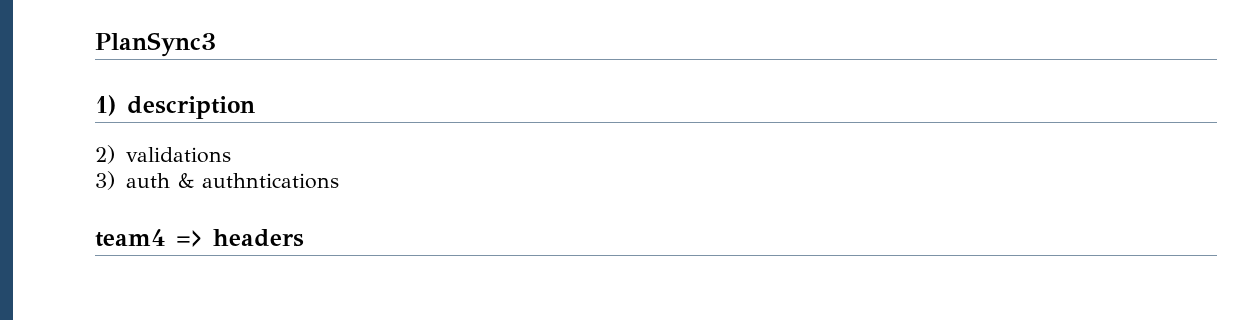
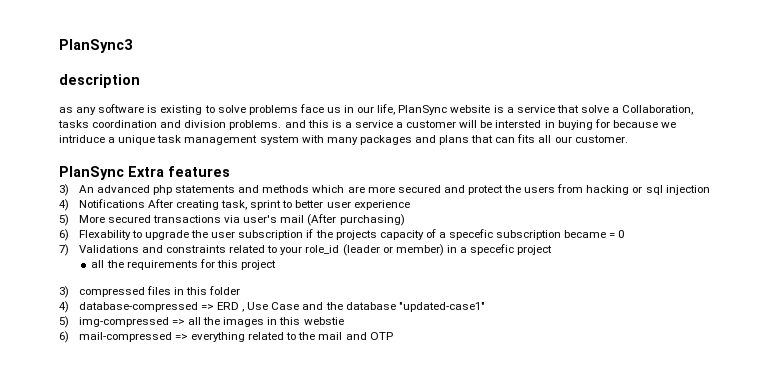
[95,95,116,116] 1) -> (133, 46) none
[95,145,231,164] [95,171,339,190] [95,229,304,247] 2) validations // 3) auth & authntications // team4 => headers -> [59,104,694,115] [58,119,676,130] [59,134,628,145] [59,166,230,180] [59,184,710,196] [59,199,410,211] [59,214,405,226] [59,229,625,241] [59,244,553,256] [91,259,276,270] [59,286,241,298] [59,301,485,313] [59,316,344,328] [59,331,393,343] as any software is existing to solve problems face us in our life, PlanSync website is a service that solve a Collaboration, tasks coordination and division problems. and this is a service a customer will be intersted in buying for because we intriduce a unique task management system with many packages and plans that can fits all our customer. // PlanSync Extra features // 3) An advanced php statements and methods which are more secured and protect the users from hacking or sql injection // 4) Notifications After creating task, sprint to better user experience // 5) More secured transactions via user's mail (After purchasing) // 6) Flexability to upgrade the user subscription if the projects capacity of a specefic subscription became = 0 // 7) Validations and constraints related to your role_id (leader or member) in a specefic project // all the requirements for this project // 3) compressed files in this folder // 4) database-compressed => ERD , Use Case and the database "updated-case1" // 5) img-compressed => all the images in this webstie // 6) mail-compressed => everything related to the mail and OTP

